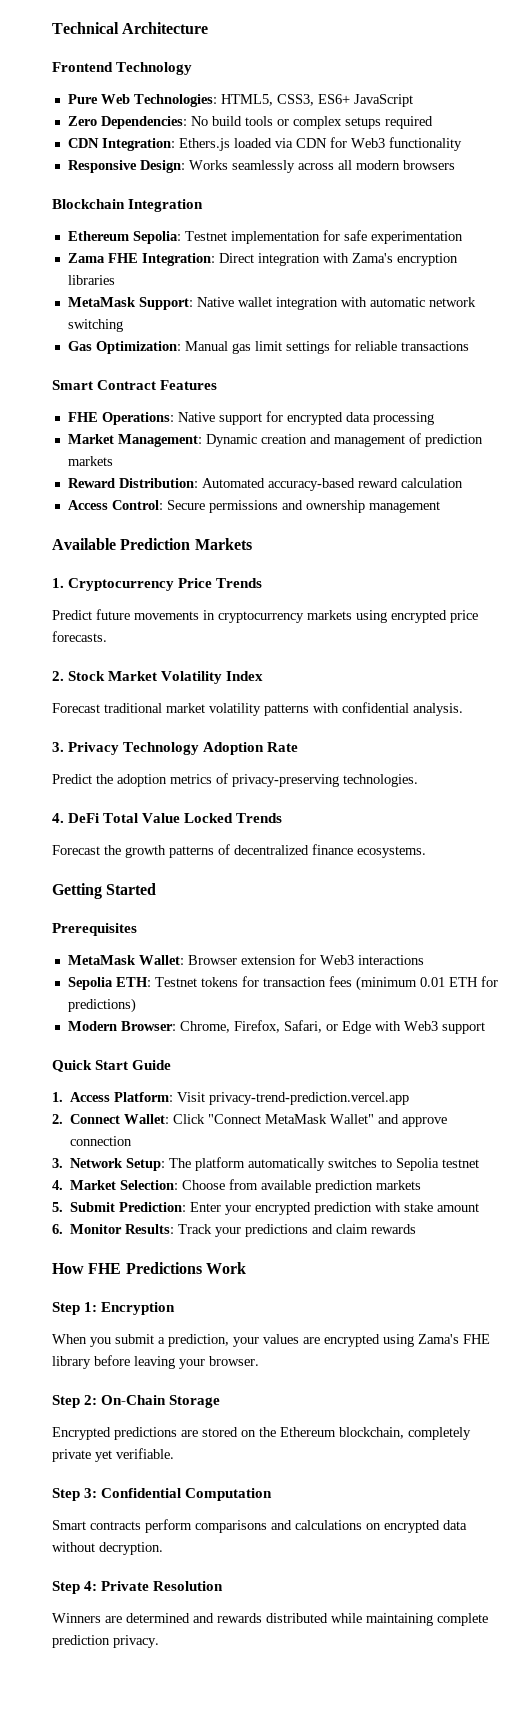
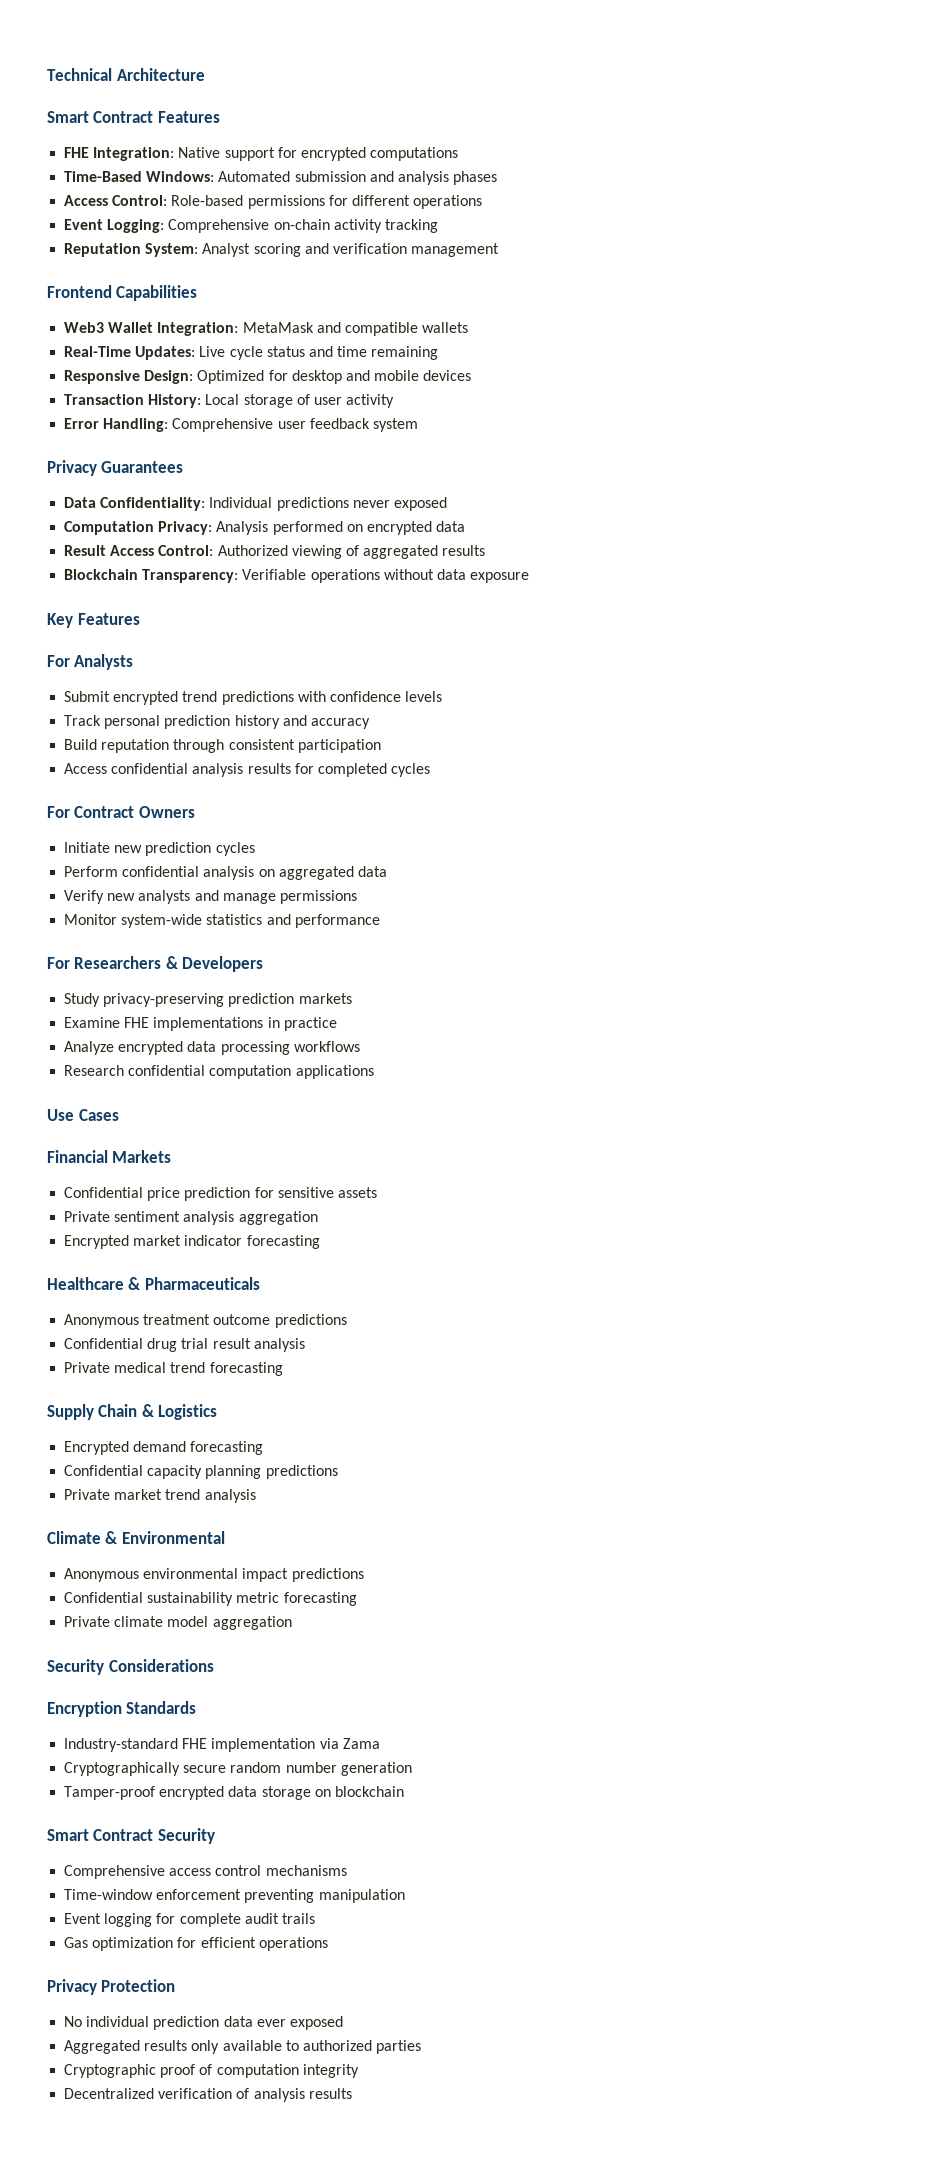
[52,62,193,75] [67,94,413,107] [67,116,433,129] [67,137,462,151] [67,160,455,173] [52,199,204,212] [67,230,463,244] [67,253,458,266] [67,275,115,285] [67,297,476,310] [67,319,123,332] [67,340,469,354] // Frontend Technology // Pure Web Technologies: HTML5, CSS3, ES6+ JavaScript // Zero Dependencies: No build tools or complex setups required // CDN Integration: Ethers.js loaded via CDN for Web3 functionality // Responsive Design: Works seamlessly across all modern browsers // Blockchain Integration // Ethereum Sepolia: Testnet implementation for safe experimentation // Zama FHE Integration: Direct integration with Zama's encryption libraries // MetaMask Support: Native wallet integration with automatic network switching // Gas Optimization: Manual gas limit settings for reliable transactions -> (205, 74) none
[101,412,174,425] Operations: -> [93,147,175,161] Integration:
[345,412,434,425] [67,433,483,447] [67,456,113,466] [67,478,463,491] [67,500,440,513] [52,538,252,550] [52,578,263,591] [52,609,478,623] [52,631,107,642] [52,671,264,684] [52,702,463,716] [52,742,299,755] [52,773,418,787] [52,813,283,823] [52,844,426,858] [52,883,157,899] [52,923,137,936] [67,954,424,965] [67,976,498,991] [67,998,136,1013] [67,1020,485,1034] [52,1060,172,1072] [52,1092,410,1105] [52,1114,448,1127] [70,1136,133,1146] [52,1157,480,1171] [52,1179,422,1193] [52,1202,480,1215] [52,1224,417,1237] [52,1262,246,1274] [52,1302,176,1315] [52,1334,490,1347] [52,1355,259,1369] [52,1395,221,1408] [52,1427,471,1440] [52,1448,174,1462] [52,1488,273,1501] [52,1519,467,1533] [52,1542,163,1555] [52,1581,224,1594] [52,1613,488,1626] [52,1635,159,1648] data processing // Market Management: Dynamic creation and management of prediction markets // Reward Distribution: Automated accuracy-based reward calculation // Access Control: Secure permissions and ownership management // Available Prediction Markets // 1. Cryptocurrency Price Trends // Predict future movements in cryptocurrency markets using encrypted price forecasts. // 2. Stock Market Volatility Index // Forecast traditional market volatility patterns with confidential analysis. // 3. Privacy Technology Adoption Rate // Predict the adoption metrics of privacy-preserving technologies. // 4. DeFi Total Value Locked Trends // Forecast the growth patterns of decentralized finance ecosystems. // Getting Started // Prerequisites // MetaMask Wallet: Browser extension for Web3 interactions // Sepolia ETH: Testnet tokens for transaction fees (minimum 0.01 ETH for predictions) // Modern Browser: Chrome, Firefox, Safari, or Edge with Web3 support // Quick Start Guide // 1. Access Platform: Visit privacy-trend-prediction.vercel.app // 2. Connect Wallet: Click "Connect MetaMask Wallet" and approve connection // 3. Network Setup: The platform automatically switches to Sepolia testnet // 4. Market Selection: Choose from available prediction markets // 5. Submit Prediction: Enter your encrypted prediction with stake amount // 6. Monitor Results: Track your predictions and claim rewards // How FHE Predictions Work // Step 1: Encryption // When you submit a prediction, your values are encrypted using Zama's FHE library before leaving your browser. // Step 2: On-Chain Storage // Encrypted predictions are stored on the Ethereum blockchain, completely private yet verifiable. // Step 3: Confidential Computation // Smart contracts perform comparisons and calculations on encrypted data without decryption. // Step 4: Private Resolution // Winners are determined and rewards distributed while maintaining complete prediction privacy. -> [370,147,459,161] [64,171,498,185] [64,195,483,209] [64,219,438,233] [64,243,500,257] [47,285,198,301] [64,322,469,336] [64,346,439,360] [64,370,472,384] [64,394,395,408] [64,418,418,432] [47,460,184,476] [64,497,447,511] [64,521,466,535] [64,545,486,559] [64,569,530,583] [47,613,140,628] [47,654,134,670] [64,691,443,705] [64,715,370,729] [64,739,381,753] [64,763,431,777] [47,806,195,818] [64,842,255,856] [64,866,387,880] [64,890,357,904] [64,914,380,928] [47,956,264,972] [64,993,352,1007] [64,1017,337,1031] [64,1041,360,1055] [64,1065,374,1079] [47,1109,119,1121] [47,1150,172,1163] [64,1187,377,1201] [64,1211,318,1225] [64,1235,320,1249] [47,1277,260,1290] [64,1314,347,1328] [64,1338,305,1352] [64,1362,283,1376] [47,1404,218,1420] [64,1441,264,1455] [64,1465,338,1479] [64,1489,256,1503] [47,1531,225,1544] [64,1568,364,1582] [64,1592,357,1606] [64,1616,292,1630] [47,1659,214,1675] [47,1701,197,1717] [64,1738,380,1752] [64,1762,412,1776] [64,1786,404,1800] [47,1828,215,1844] [64,1865,347,1879] [64,1889,405,1903] [64,1913,315,1927] [64,1937,328,1951] [47,1979,176,1995] [64,2016,343,2030] [64,2040,422,2054] [64,2064,359,2078] [64,2088,352,2102] computations // Time-Based Windows: Automated submission and analysis phases // Access Control: Role-based permissions for different operations // Event Logging: Comprehensive on-chain activity tracking // Reputation System: Analyst scoring and verification management // Frontend Capabilities // Web3 Wallet Integration: MetaMask and compatible wallets // Real-Time Updates: Live cycle status and time remaining // Responsive Design: Optimized for desktop and mobile devices // Transaction History: Local storage of user activity // Error Handling: Comprehensive user feedback system // Privacy Guarantees // Data Confidentiality: Individual predictions never exposed // Computation Privacy: Analysis performed on encrypted data // Result Access Control: Authorized viewing of aggregated results // Blockchain Transparency: Verifiable operations without data exposure // Key Features // For Analysts // Submit encrypted trend predictions with confidence levels // Track personal prediction history and accuracy // Build reputation through consistent participation // Access confidential analysis results for completed cycles // For Contract Owners // Initiate new prediction cycles // Perform confidential analysis on aggregated data // Verify new analysts and manage permissions // Monitor system-wide statistics and performance // For Researchers & Developers // Study privacy-preserving prediction markets // Examine FHE implementations in practice // Analyze encrypted data processing workflows // Research confidential computation applications // Use Cases // Financial Markets // Confidential price prediction for sensitive assets // Private sentiment analysis aggregation // Encrypted market indicator forecasting // Healthcare & Pharmaceuticals // Anonymous treatment outcome predictions // Confidential drug trial result analysis // Private medical trend forecasting // Supply Chain & Logistics // Encrypted demand forecasting // Confidential capacity planning predictions // Private market trend analysis // Climate & Environmental // Anonymous environmental impact predictions // Confidential sustainability metric forecasting // Private climate model aggregation // Security Considerations // Encryption Standards // Industry-standard FHE implementation via Zama // Cryptographically secure random number generation // Tamper-proof encrypted data storage on blockchain // Smart Contract Security // Comprehensive access control mechanisms // Time-window enforcement preventing manipulation // Event logging for complete audit trails // Gas optimization for efficient operations // Privacy Protection // No individual prediction data ever exposed // Aggregated results only available to authorized parties // Cryptographic proof of computation integrity // Decentralized verification of analysis results

